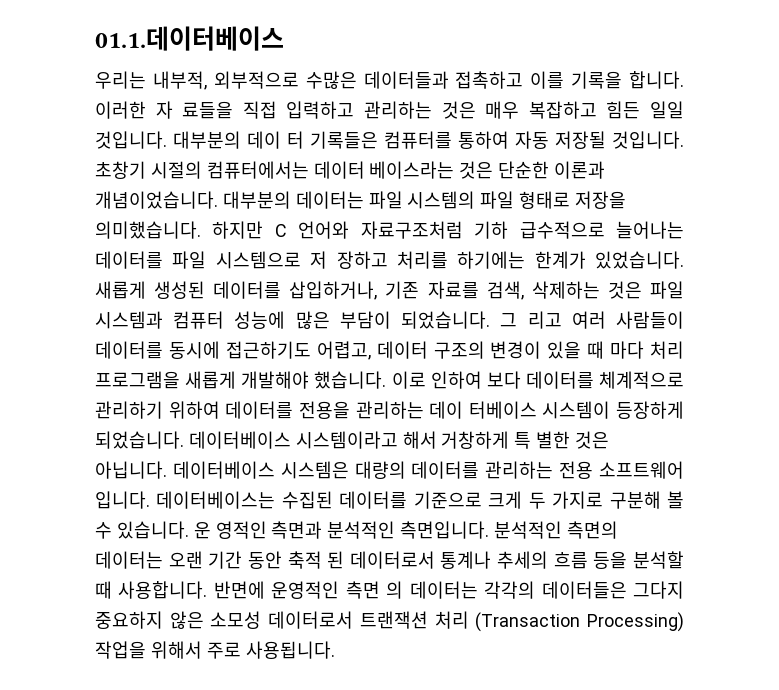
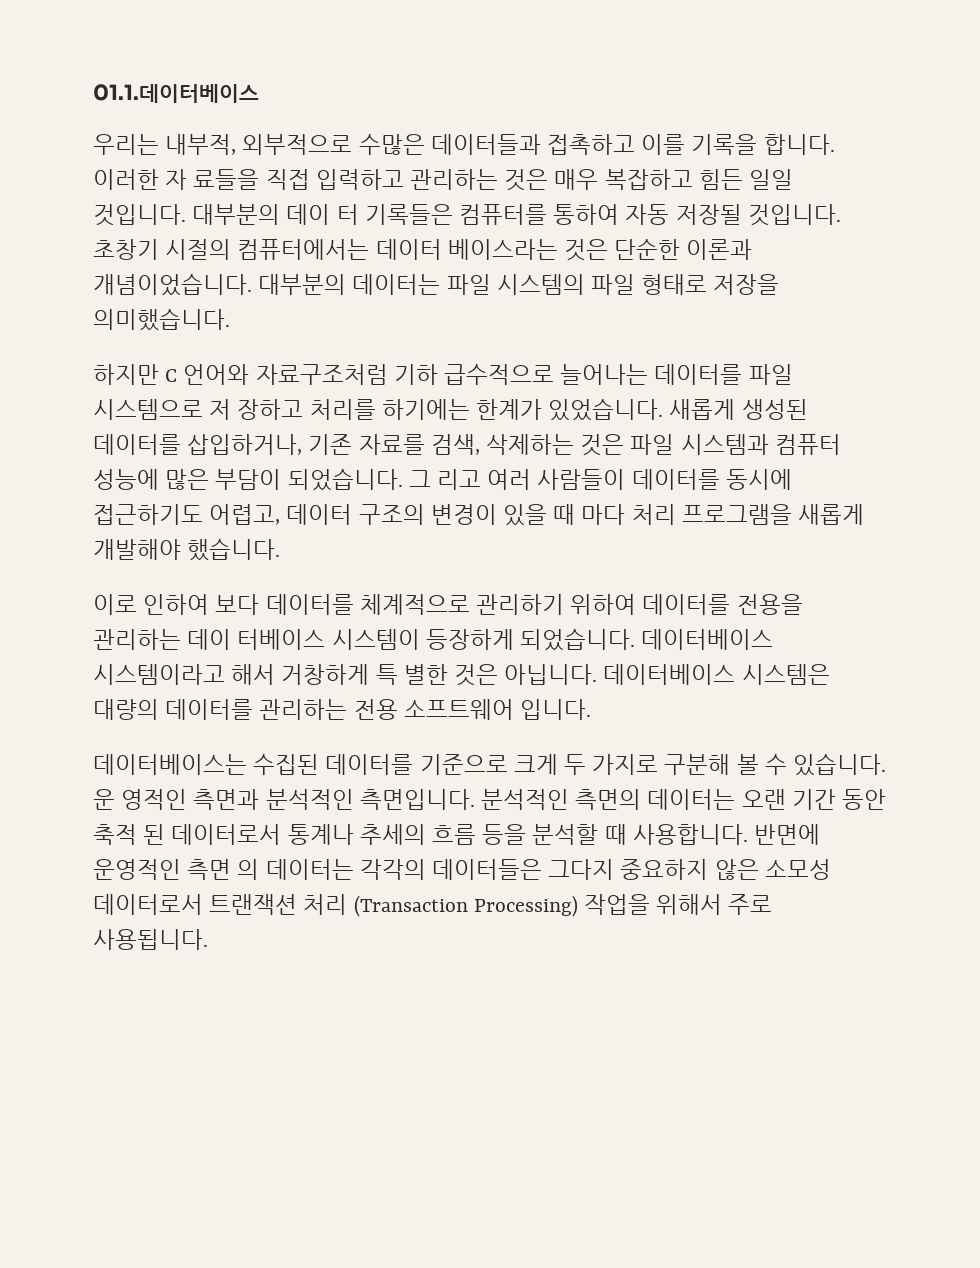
(201, 230) none -> (230, 319) //
(387, 380) none -> (281, 549) //
(150, 500) none -> (592, 709) //

